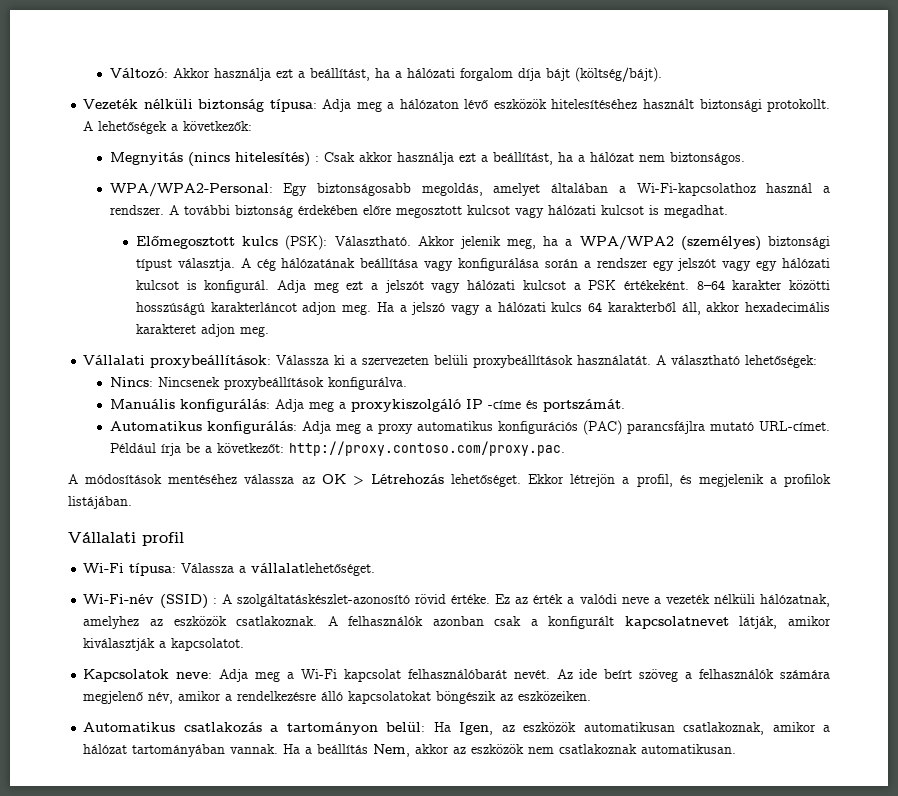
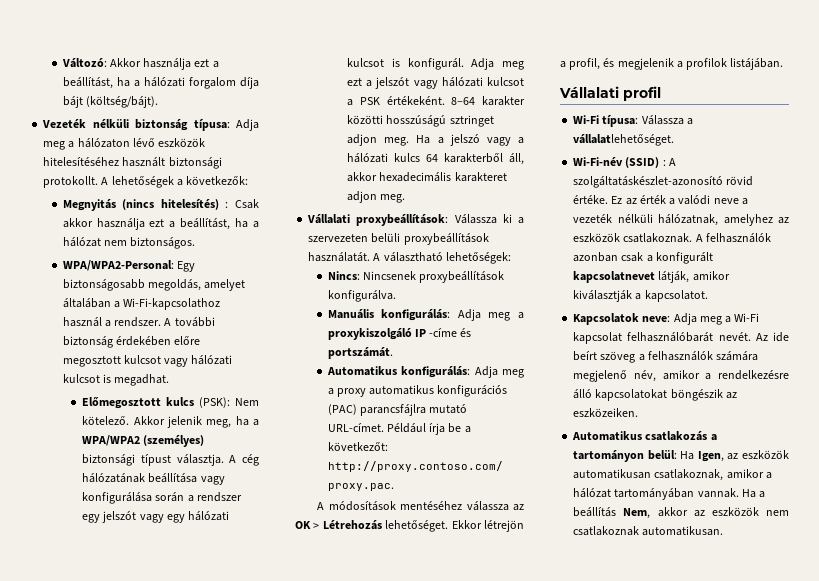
[334,236,411,246] Választható. -> [235,398,259,406] [82,416,130,425] Nem kötelező.
[210,302,297,312] karakterláncot -> [449,115,494,127] sztringet

